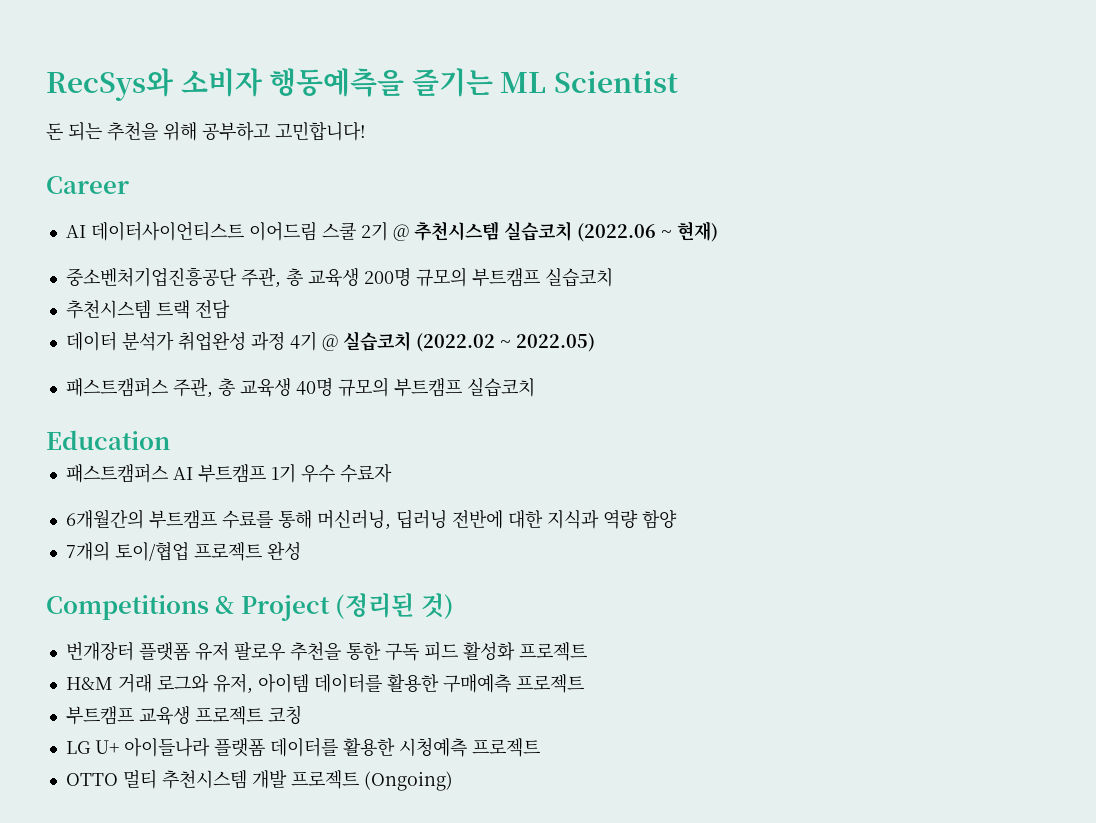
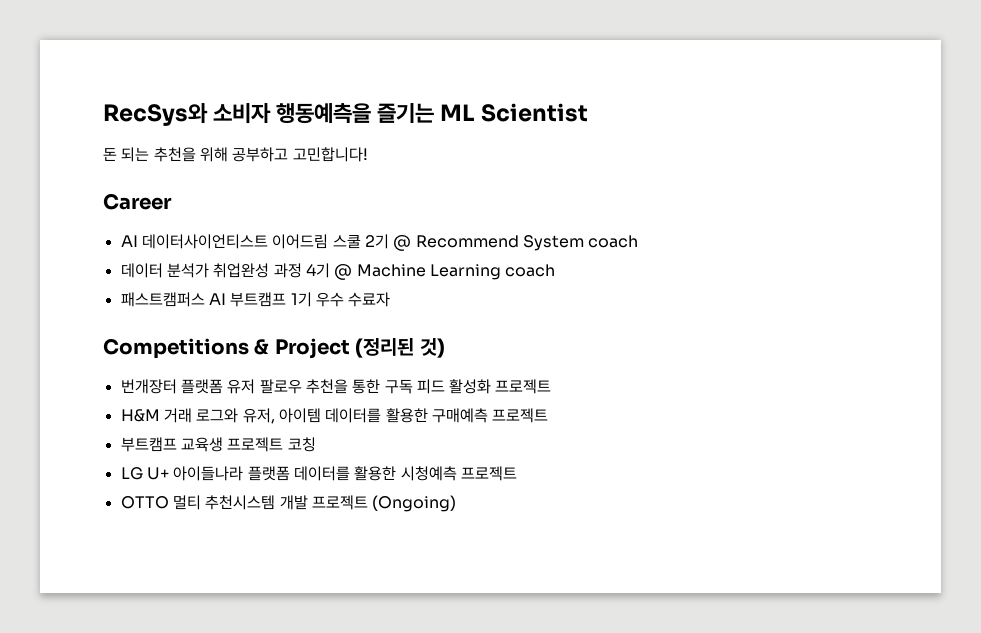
[413,221,718,242] [65,267,613,288] [65,300,230,319] 추천시스템 실습코치 (2022.06 ~ 현재) // 중소벤처기업진흥공단 주관, 총 교육생 200명 규모의 부트캠프 실습코치 // 추천시스템 트랙 전담 -> [415,235,639,251] Recommend System coach
[342,331,595,352] [65,377,535,398] [46,430,170,450] 실습코치 (2022.02 ~ 2022.05) // 패스트캠퍼스 주관, 총 교육생 40명 규모의 부트캠프 실습코치 // Education -> [356,264,556,280] Machine Learning coach
[65,509,677,530] [65,541,301,561] // 6개월간의 부트캠프 수료를 통해 머신러닝, 딥러닝 전반에 대한 지식과 역량 함양 // 7개의 토이/협업 프로젝트 완성 -> (391, 299) none

